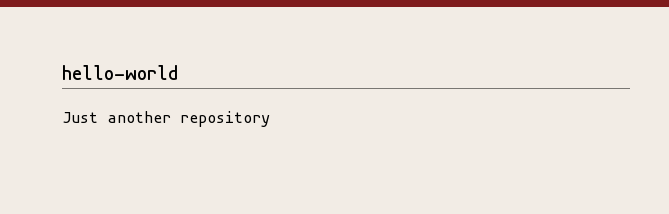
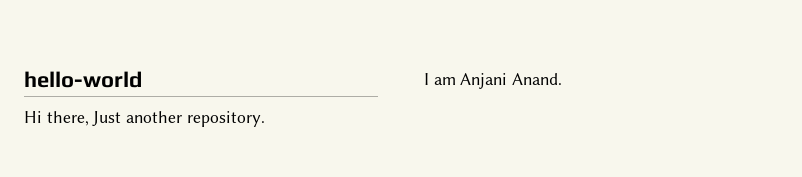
[62,111,270,127] Just another repository -> [24,111,265,127] [424,73,563,89] Hi there, Just another repository. // I am Anjani Anand.

